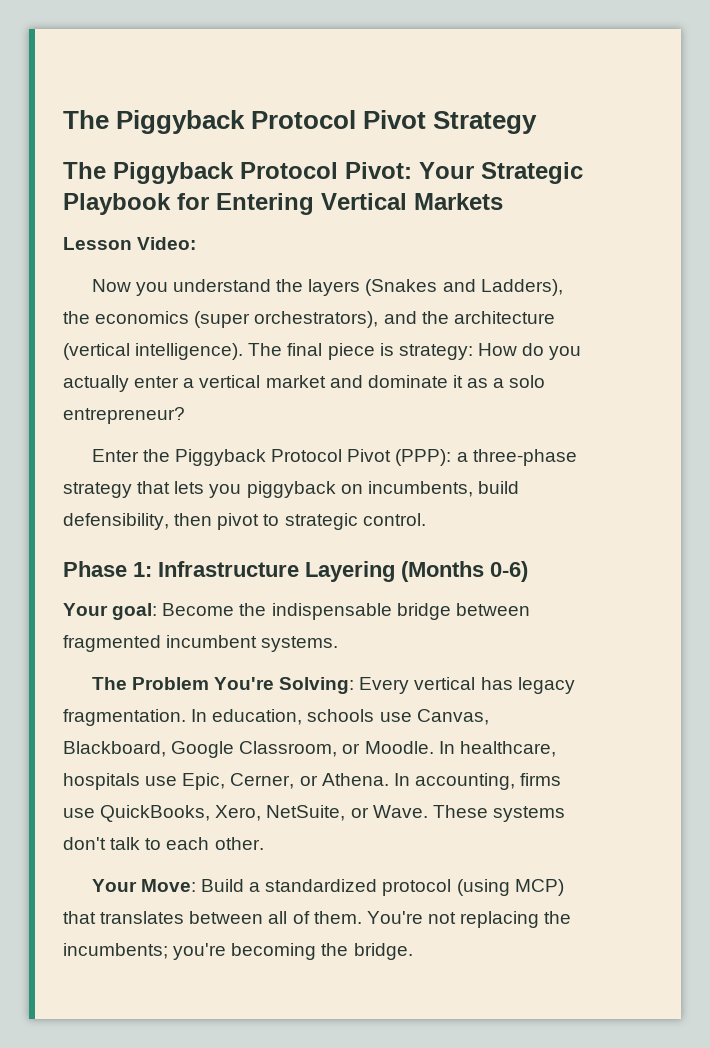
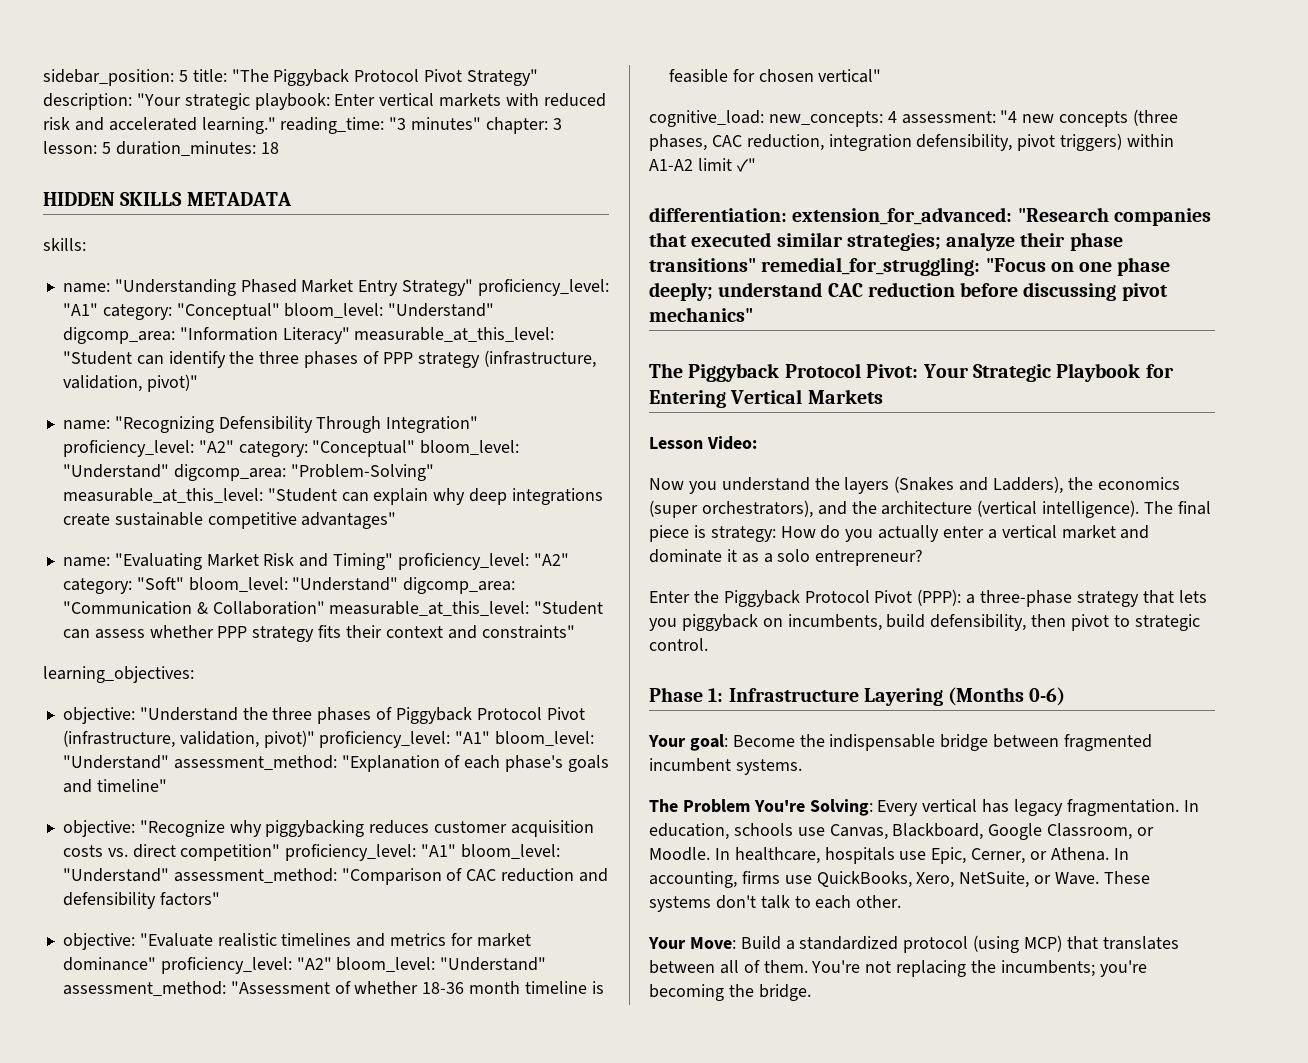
[63,110,538,134] The Piggyback Protocol Pivot Strategy -> [43,69,539,86] [43,93,606,110] [43,117,562,134] [43,141,279,156] [43,192,292,206] [43,238,86,251] [62,279,609,296] [62,303,495,320] [62,327,555,344] [62,350,596,368] [62,374,198,392] [62,416,479,433] [62,440,520,457] [62,464,434,481] [62,488,603,505] [62,512,397,529] [62,553,569,570] [62,577,516,594] [62,601,604,616] [62,625,575,642] [43,666,194,683] [62,707,585,724] [62,730,595,748] [62,755,609,772] [62,779,167,793] [62,820,594,837] [62,844,560,861] [62,868,608,885] [62,892,220,909] [62,933,531,950] [62,957,547,974] [62,981,604,996] [668,69,882,83] [649,109,1179,127] [649,133,1175,151] [649,158,756,172] [649,207,1211,226] [649,232,1123,251] [649,257,1171,276] [649,282,1168,301] [649,307,753,322] sidebar_position: 5 title: "The Piggyback Protocol Pivot Strategy" description: "Your strategic playbook: Enter vertical markets with reduced risk and accelerated learning." reading_time: "3 minutes" chapter: 3 lesson: 5 duration_minutes: 18 // HIDDEN SKILLS METADATA // skills: // name: "Understanding Phased Market Entry Strategy" proficiency_level: "A1" category: "Conceptual" bloom_level: "Understand" digcomp_area: "Information Literacy" measurable_at_this_level: "Student can identify the three phases of PPP strategy (infrastructure, validation, pivot)" // name: "Recognizing Defensibility Through Integration" proficiency_level: "A2" category: "Conceptual" bloom_level: "Understand" digcomp_area: "Problem-Solving" measurable_at_this_level: "Student can explain why deep integrations create sustainable competitive advantages" // name: "Evaluating Market Risk and Timing" proficiency_level: "A2" category: "Soft" bloom_level: "Understand" digcomp_area: "Communication & Collaboration" measurable_at_this_level: "Student can assess whether PPP strategy fits their context and constraints" // learning_objectives: // objective: "Understand the three phases of Piggyback Protocol Pivot (infrastructure, validation, pivot)" proficiency_level: "A1" bloom_level: "Understand" assessment_method: "Explanation of each phase's goals and timeline" // objective: "Recognize why piggybacking reduces customer acquisition costs vs. direct competition" proficiency_level: "A1" bloom_level: "Understand" assessment_method: "Comparison of CAC reduction and defensibility factors" // objective: "Evaluate realistic timelines and metrics for market dominance" proficiency_level: "A2" bloom_level: "Understand" assessment_method: "Assessment of whether 18-36 month timeline is feasible for chosen vertical" // cognitive_load: new_concepts: 4 assessment: "4 new concepts (three phases, CAC reduction, integration defensibility, pivot triggers) within A1-A2 limit ✓" // differentiation: extension_for_advanced: "Research companies that executed similar strategies; analyze their phase transitions" remedial_for_struggling: "Focus on one phase deeply; understand CAC reduction before discussing pivot mechanics"

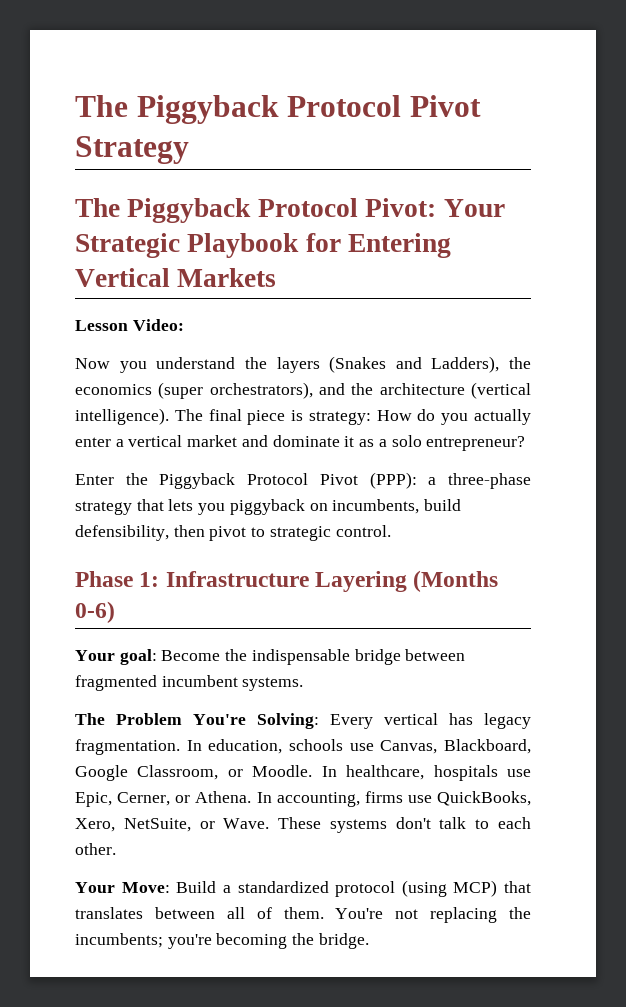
[43,69,539,86] [43,93,606,110] [43,117,562,134] [43,141,279,156] [43,192,292,206] [43,238,86,251] [62,279,609,296] [62,303,495,320] [62,327,555,344] [62,350,596,368] [62,374,198,392] [62,416,479,433] [62,440,520,457] [62,464,434,481] [62,488,603,505] [62,512,397,529] [62,553,569,570] [62,577,516,594] [62,601,604,616] [62,625,575,642] [43,666,194,683] [62,707,585,724] [62,730,595,748] [62,755,609,772] [62,779,167,793] [62,820,594,837] [62,844,560,861] [62,868,608,885] [62,892,220,909] [62,933,531,950] [62,957,547,974] [62,981,604,996] [668,69,882,83] [649,109,1179,127] [649,133,1175,151] [649,158,756,172] [649,207,1211,226] [649,232,1123,251] [649,257,1171,276] [649,282,1168,301] [649,307,753,322] sidebar_position: 5 title: "The Piggyback Protocol Pivot Strategy" description: "Your strategic playbook: Enter vertical markets with reduced risk and accelerated learning." reading_time: "3 minutes" chapter: 3 lesson: 5 duration_minutes: 18 // HIDDEN SKILLS METADATA // skills: // name: "Understanding Phased Market Entry Strategy" proficiency_level: "A1" category: "Conceptual" bloom_level: "Understand" digcomp_area: "Information Literacy" measurable_at_this_level: "Student can identify the three phases of PPP strategy (infrastructure, validation, pivot)" // name: "Recognizing Defensibility Through Integration" proficiency_level: "A2" category: "Conceptual" bloom_level: "Understand" digcomp_area: "Problem-Solving" measurable_at_this_level: "Student can explain why deep integrations create sustainable competitive advantages" // name: "Evaluating Market Risk and Timing" proficiency_level: "A2" category: "Soft" bloom_level: "Understand" digcomp_area: "Communication & Collaboration" measurable_at_this_level: "Student can assess whether PPP strategy fits their context and constraints" // learning_objectives: // objective: "Understand the three phases of Piggyback Protocol Pivot (infrastructure, validation, pivot)" proficiency_level: "A1" bloom_level: "Understand" assessment_method: "Explanation of each phase's goals and timeline" // objective: "Recognize why piggybacking reduces customer acquisition costs vs. direct competition" proficiency_level: "A1" bloom_level: "Understand" assessment_method: "Comparison of CAC reduction and defensibility factors" // objective: "Evaluate realistic timelines and metrics for market dominance" proficiency_level: "A2" bloom_level: "Understand" assessment_method: "Assessment of whether 18-36 month timeline is feasible for chosen vertical" // cognitive_load: new_concepts: 4 assessment: "4 new concepts (three phases, CAC reduction, integration defensibility, pivot triggers) within A1-A2 limit ✓" // differentiation: extension_for_advanced: "Research companies that executed similar strategies; analyze their phase transitions" remedial_for_struggling: "Focus on one phase deeply; understand CAC reduction before discussing pivot mechanics" -> [75,95,481,124] [75,136,189,164] The Piggyback Protocol Pivot Strategy

